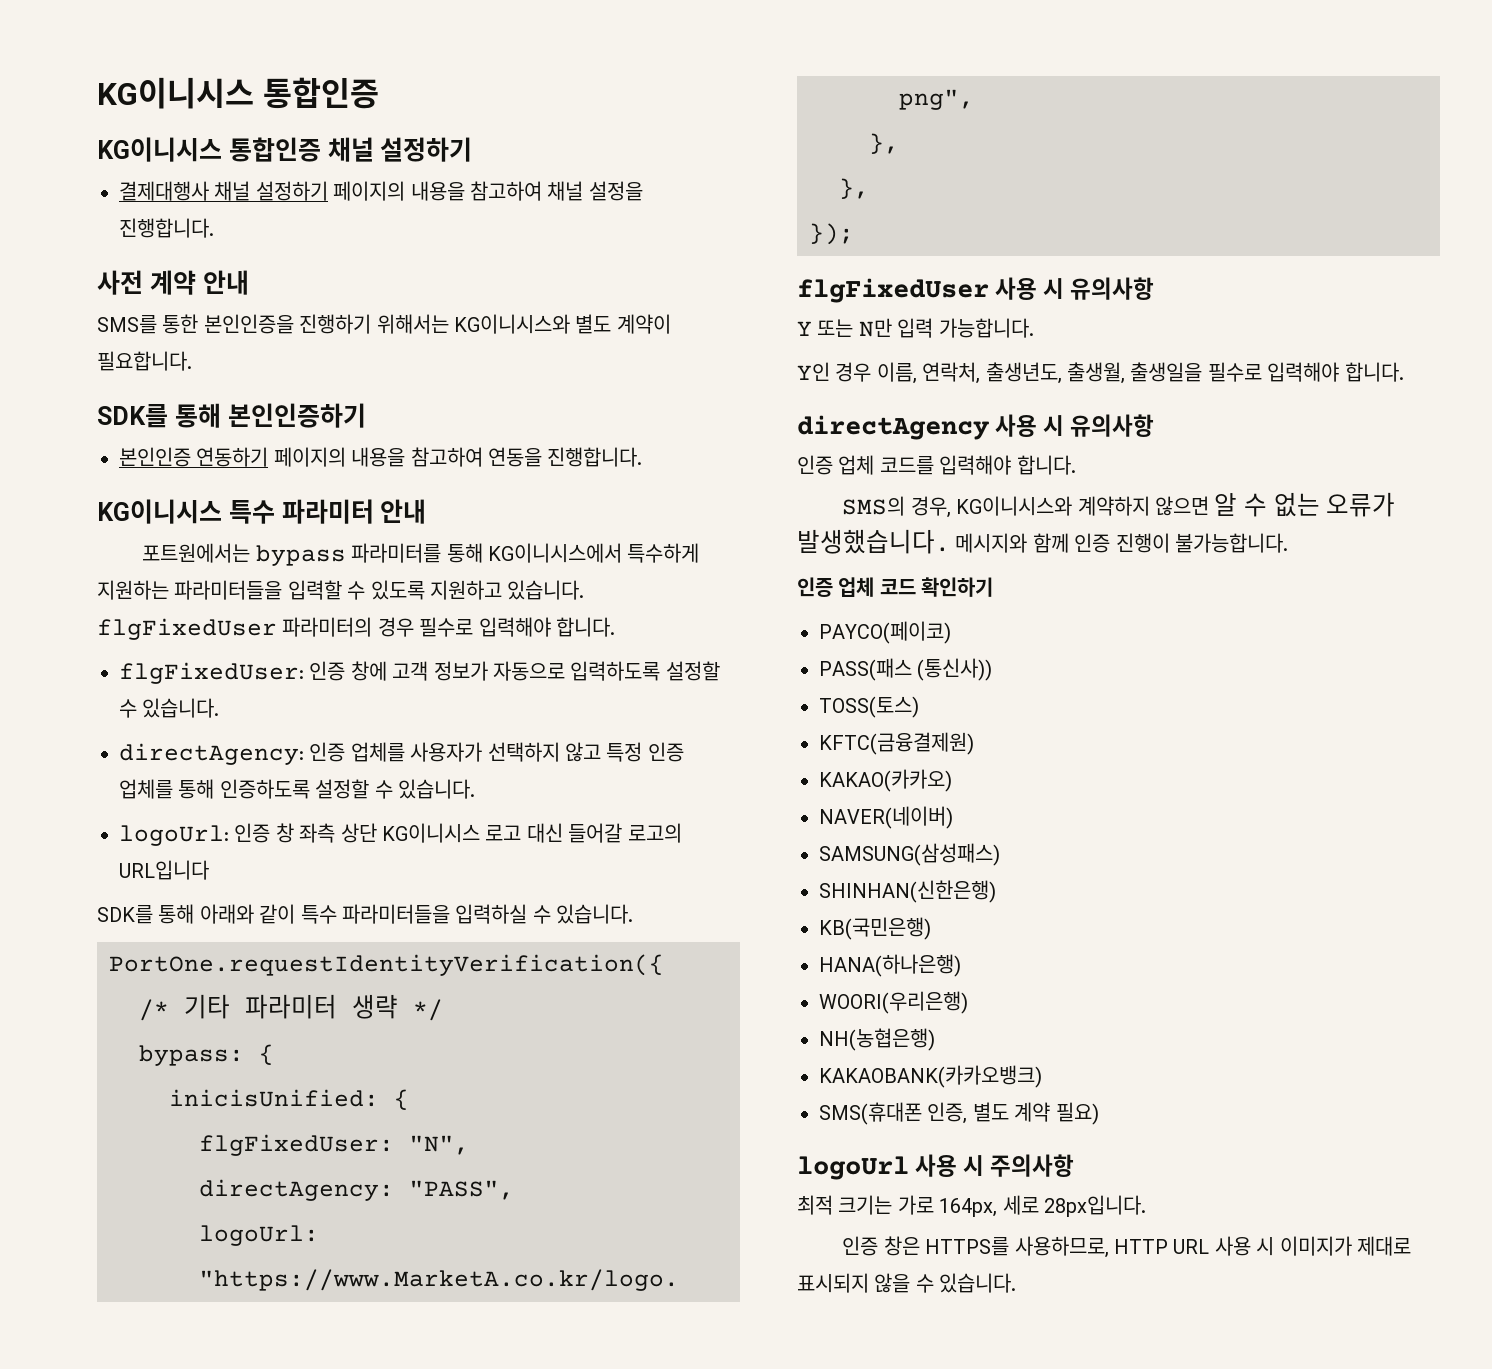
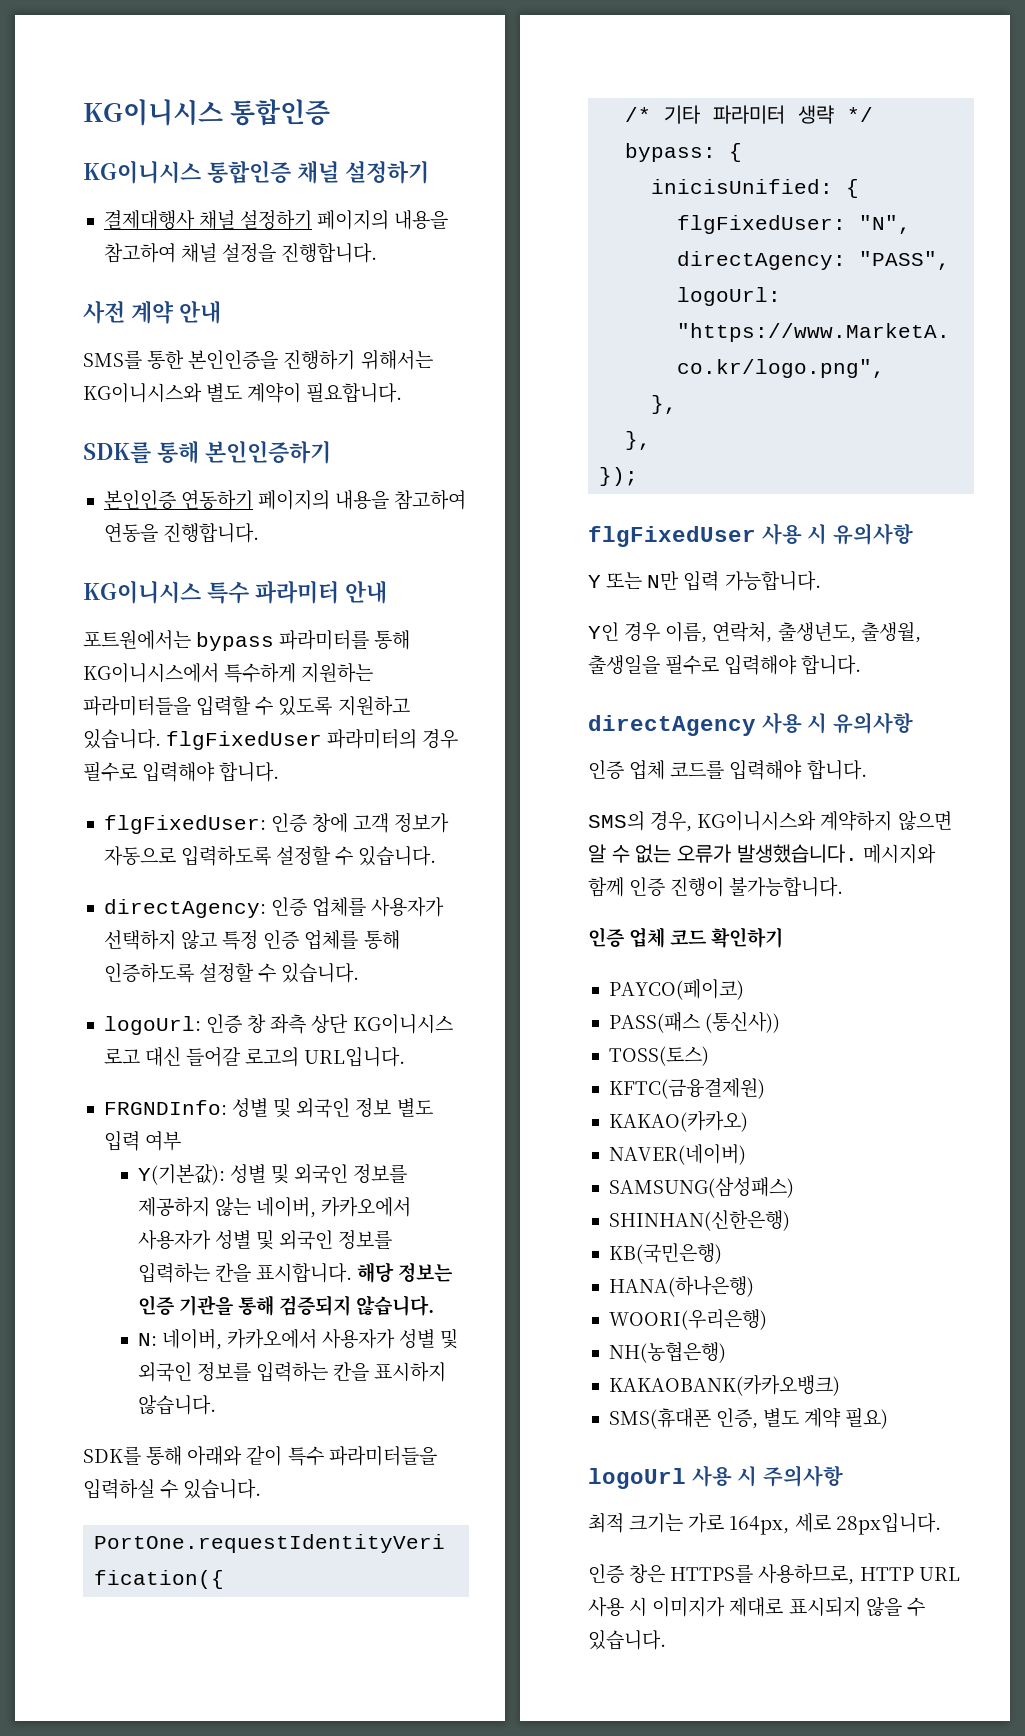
[119,860,209,880] URL입니다 -> [304,1047,406,1067] [103,1098,433,1118] [103,1131,182,1151] [137,1164,408,1185] [137,1197,412,1218] [137,1230,393,1250] [137,1262,454,1283] [137,1295,435,1316] [137,1329,459,1350] [137,1362,447,1382] [137,1395,216,1415] URL입니다. // FRGNDInfo: 성별 및 외국인 정보 별도 입력 여부 // Y(기본값): 성별 및 외국인 정보를 제공하지 않는 네이버, 카카오에서 사용자가 성별 및 외국인 정보를 입력하는 칸을 표시합니다. 해당 정보는 인증 기관을 통해 검증되지 않습니다. // N: 네이버, 카카오에서 사용자가 성별 및 외국인 정보를 입력하는 칸을 표시하지 않습니다.

